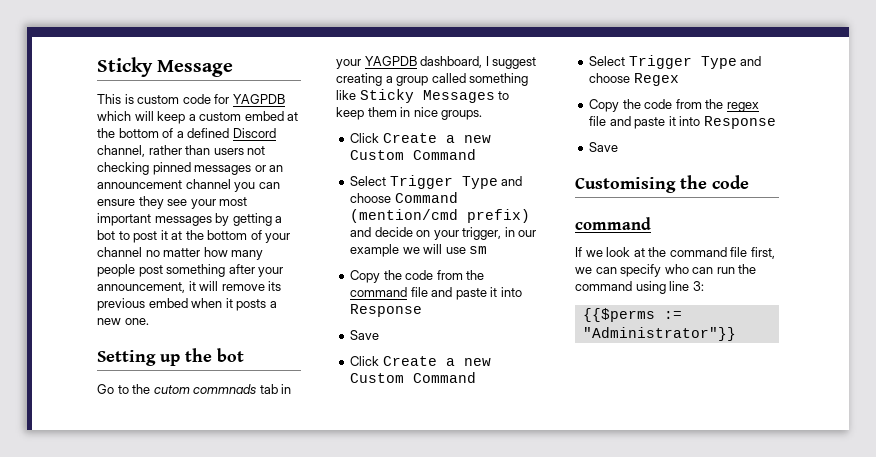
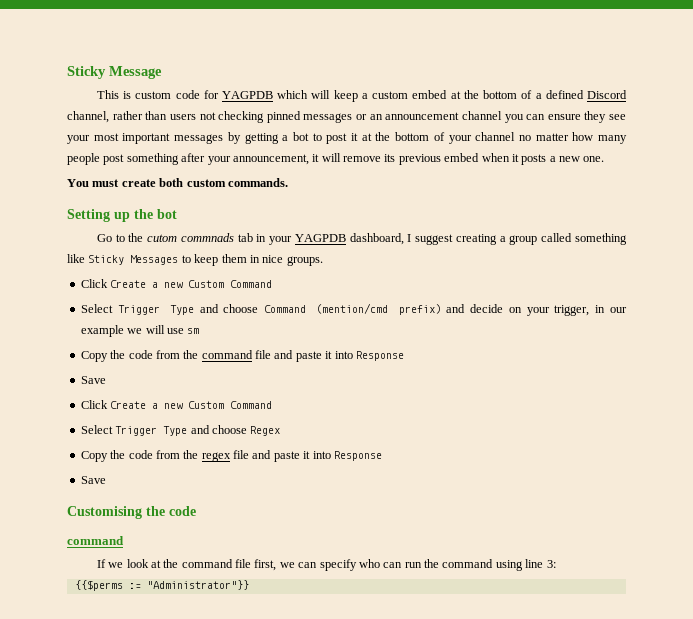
(149, 321) none -> [67,178,288,187] // You must create both custom commands.

